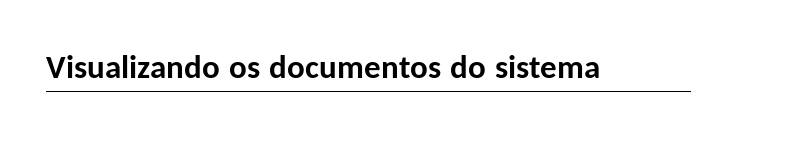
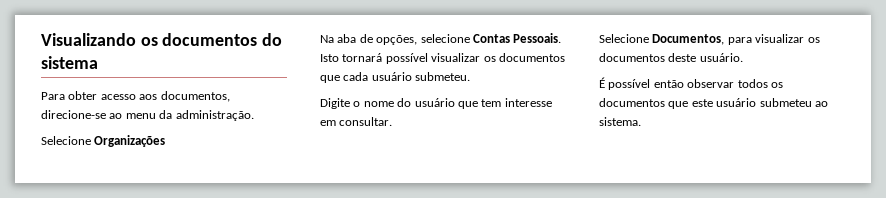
(600, 66) none -> [41,91,230,102] [41,110,254,121] [41,135,166,147] [320,33,562,45] [320,53,565,64] [320,72,471,83] [320,98,552,109] [320,117,393,126] [599,34,820,45] [599,53,743,62] [599,77,783,90] [599,98,828,109] [599,117,641,126] // Para obter acesso aos documentos, direcione-se ao menu da administração. // Selecione Organizações // Na aba de opções, selecione Contas Pessoais. Isto tornará possível visualizar os documentos que cada usuário submeteu. // Digite o nome do usuário que tem interesse em consultar. // Selecione Documentos, para visualizar os documentos deste usuário. // É possível então observar todos os documentos que este usuário submeteu ao sistema.

